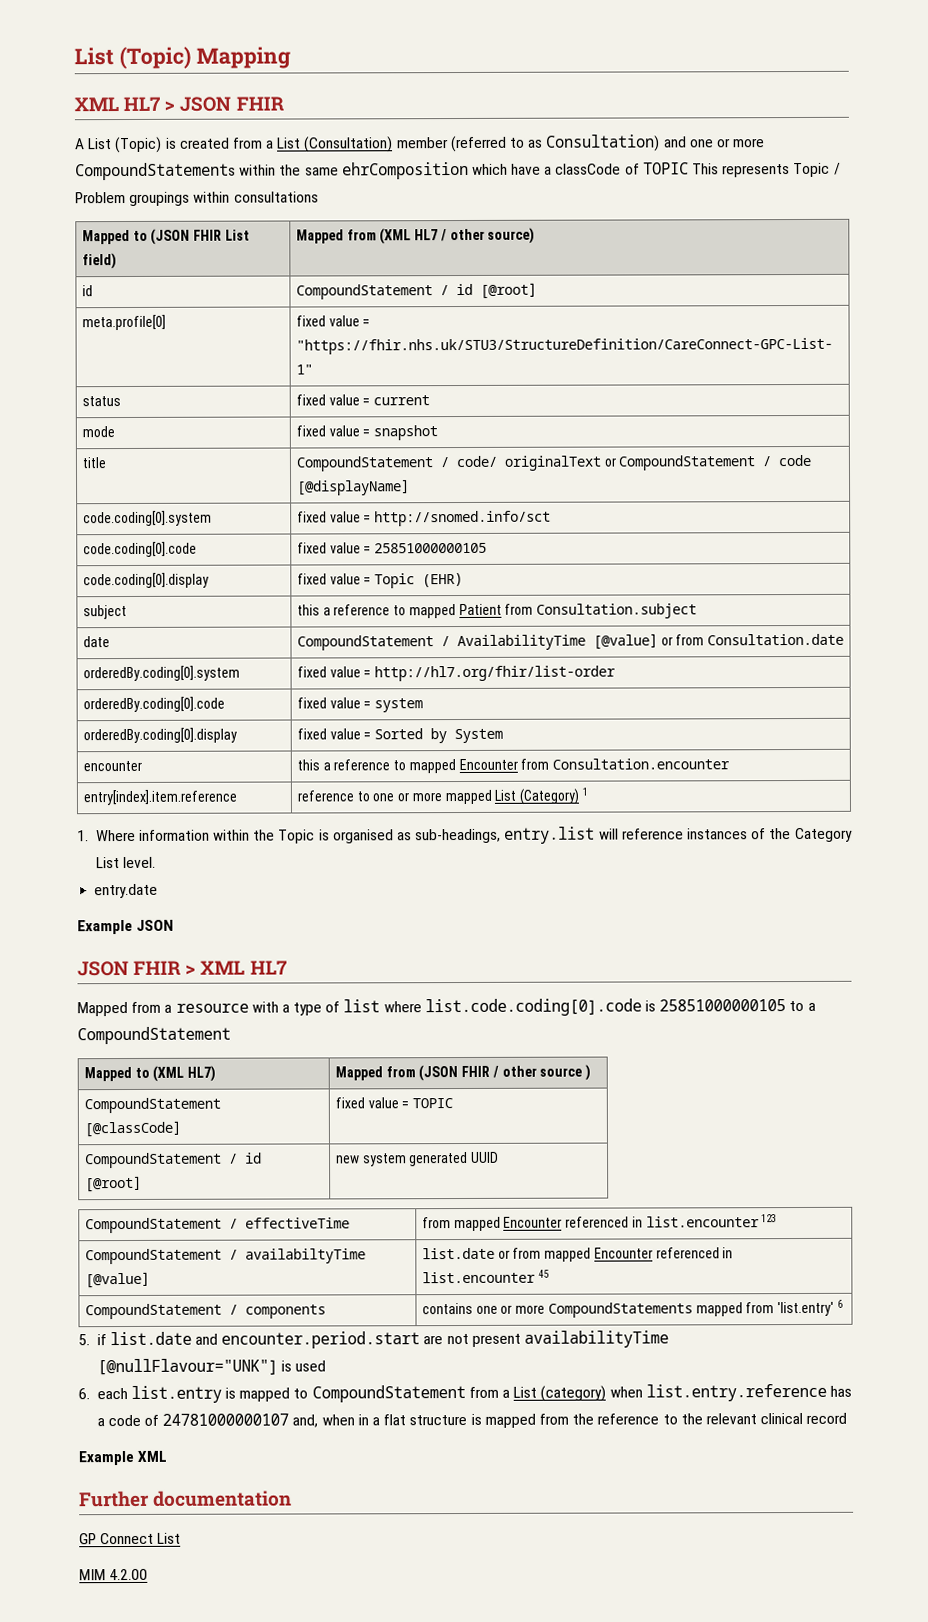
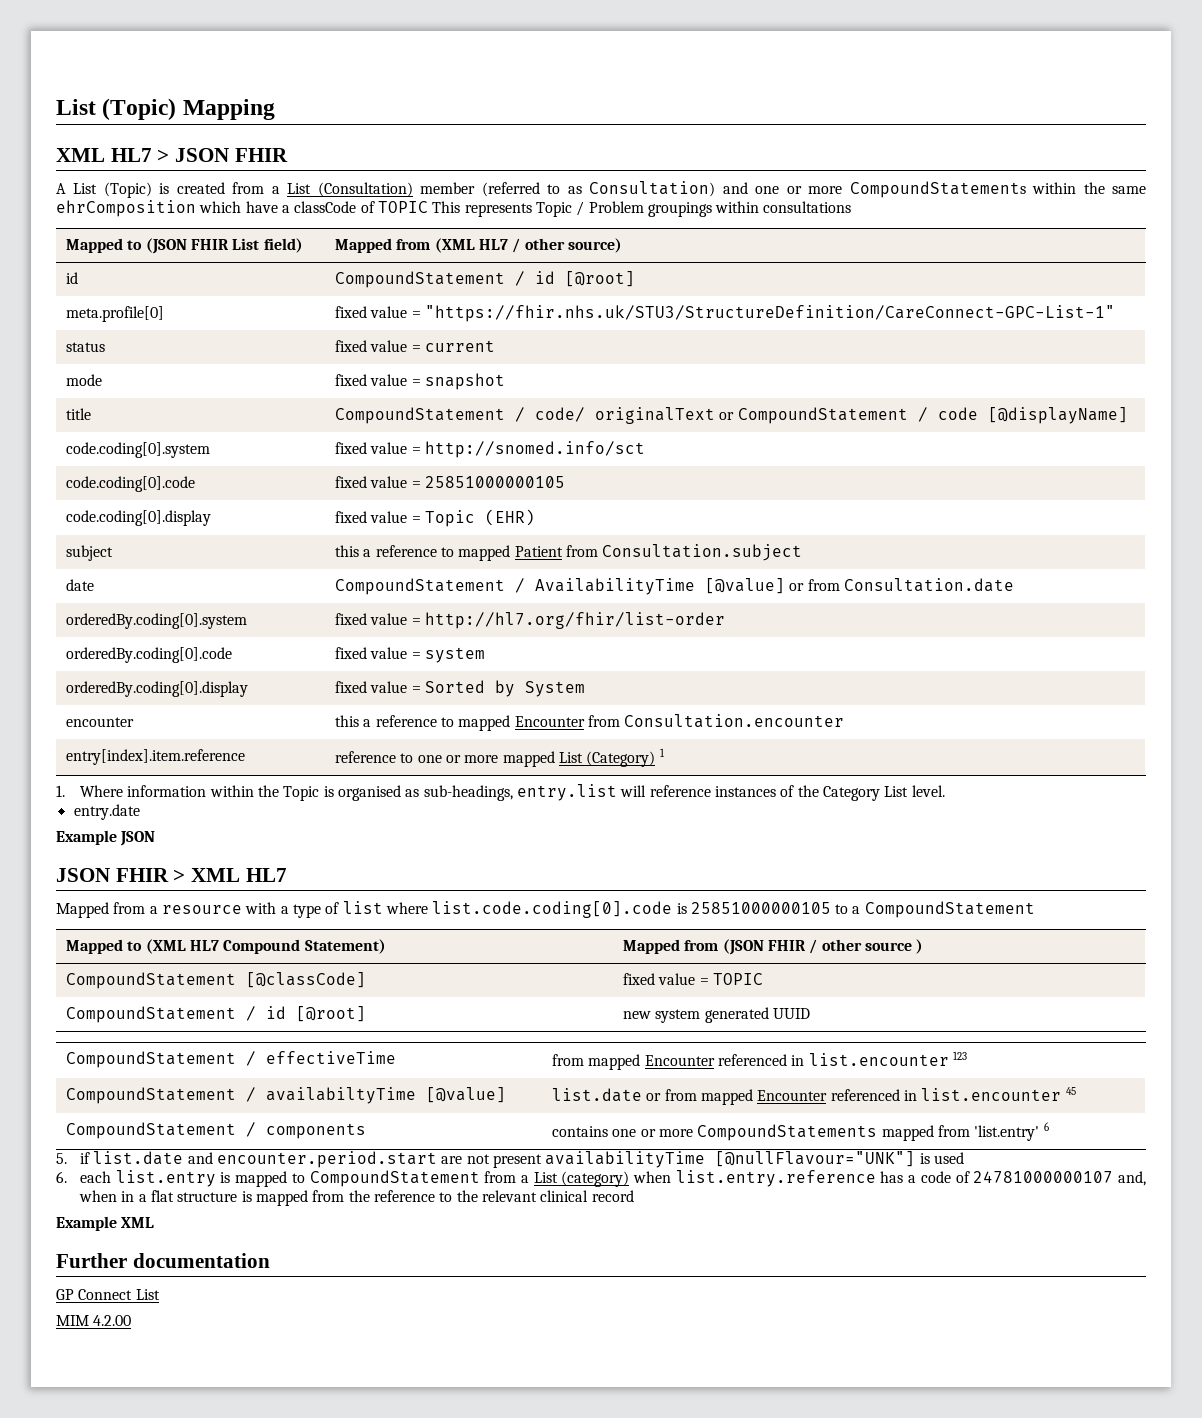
[187,1065,217,1082] HL7) -> [190,939,386,954] HL7 Compound Statement)

